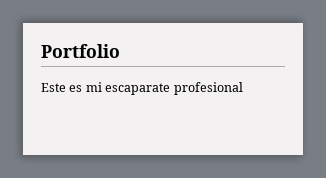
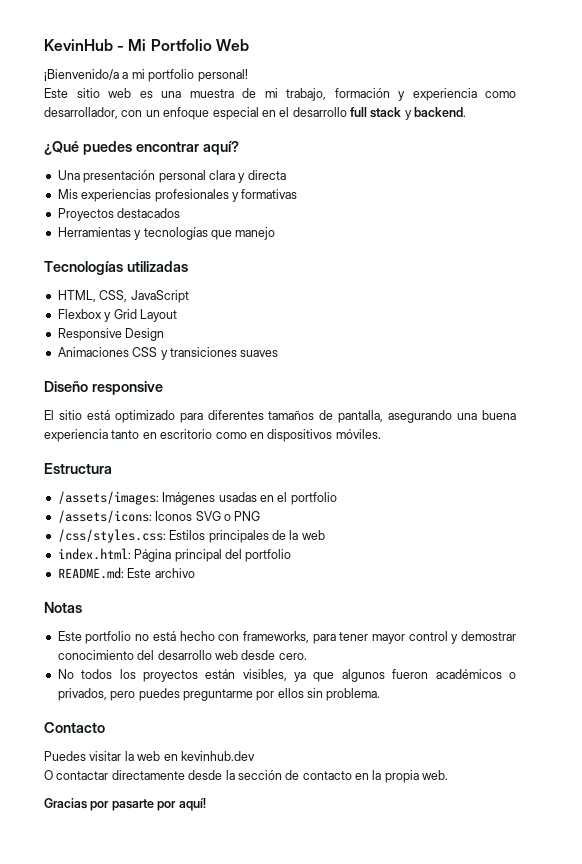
[41,44,120,58] [41,82,243,95] Portfolio // Este es mi escaparate profesional -> [44,39,249,51] [44,69,248,82] [44,88,516,101] [44,107,467,120] [44,141,239,155] [57,170,286,183] [57,189,298,202] [57,208,181,221] [57,227,276,240] [44,261,188,275] [57,290,189,303] [57,309,177,322] [57,328,165,341] [57,347,279,360] [44,381,163,395] [44,410,517,423] [44,429,381,442] [44,463,112,474] [57,491,337,505] [57,510,261,523] [57,529,325,543] [57,548,292,562] [57,567,195,579] [44,602,82,613] [57,631,516,644] [57,650,307,660] [57,669,516,682] [57,688,381,701] [44,722,105,733] [44,751,255,761] [44,770,449,783] [44,798,206,811] KevinHub - Mi Portfolio Web // ¡Bienvenido/a a mi portfolio personal! // Este sitio web es una muestra de mi trabajo, formación y experiencia como desarrollador, con un enfoque especial en el desarrollo full stack y backend. // ¿Qué puedes encontrar aquí? // Una presentación personal clara y directa // Mis experiencias profesionales y formativas // Proyectos destacados // Herramientas y tecnologías que manejo // Tecnologías utilizadas // HTML, CSS, JavaScript // Flexbox y Grid Layout // Responsive Design // Animaciones CSS y transiciones suaves // Diseño responsive // El sitio está optimizado para diferentes tamaños de pantalla, asegurando una buena experiencia tanto en escritorio como en dispositivos móviles. // Estructura // /assets/images: Imágenes usadas en el portfolio // /assets/icons: Iconos SVG o PNG // /css/styles.css: Estilos principales de la web // index.html: Página principal del portfolio // README.md: Este archivo // Notas // Este portfolio no está hecho con frameworks, para tener mayor control y demostrar conocimiento del desarrollo web desde cero. // No todos los proyectos están visibles, ya que algunos fueron académicos o privados, pero puedes preguntarme por ellos sin problema. // Contacto // Puedes visitar la web en kevinhub.dev // O contactar directamente desde la sección de contacto en la propia web. // Gracias por pasarte por aquí!

